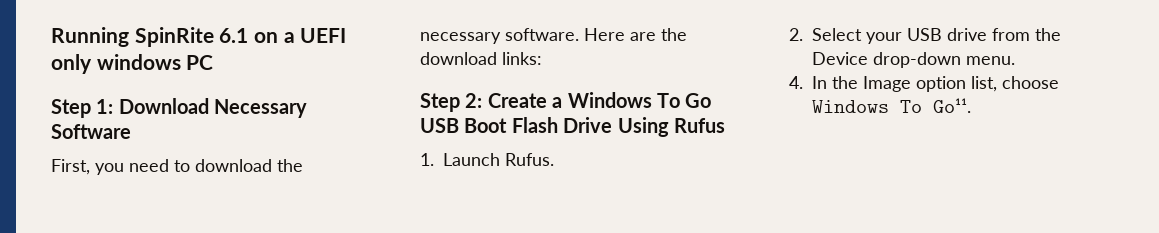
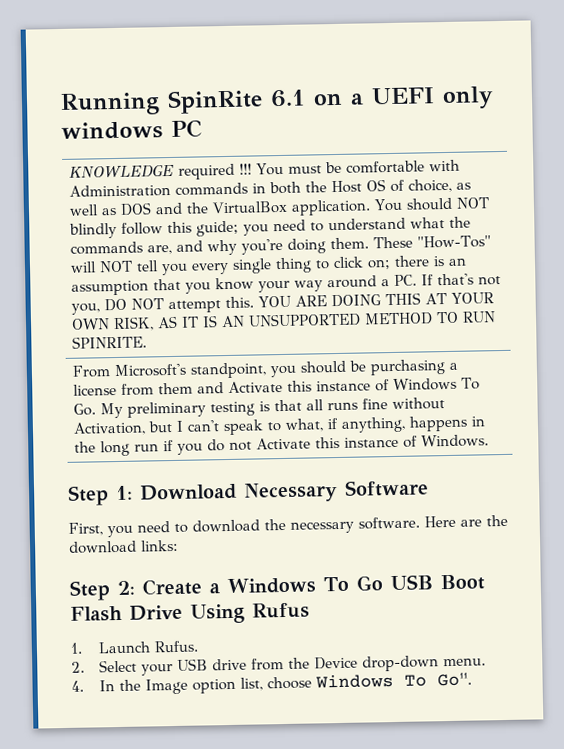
(214, 62) none -> [68,159,460,180] [68,178,471,198] [68,197,490,216] [68,216,471,239] [69,235,491,256] [69,255,467,276] [70,273,501,296] [70,292,494,315] [70,311,496,332] [71,335,147,349] [71,359,458,379] [72,377,480,396] [72,397,445,419] [72,415,485,436] [73,434,489,457] // KNOWLEDGE required !!! You must be comfortable with Administration commands in both the Host OS of choice, as well as DOS and the VirtualBox application. You should NOT blindly follow this guide; you need to understand what the commands are, and why you're doing them. These "How-Tos" will NOT tell you every single thing to click on; there is an assumption that you know your way around a PC. If that's not you, DO NOT attempt this. YOU ARE DOING THIS AT YOUR OWN RISK, AS IT IS AN UNSUPPORTED METHOD TO RUN SPINRITE. // From Microsoft's standpoint, you should be purchasing a license from them and Activate this instance of Windows To Go. My preliminary testing is that all runs fine without Activation, but I can't speak to what, if anything, happens in the long run if you do not Activate this instance of Windows.

